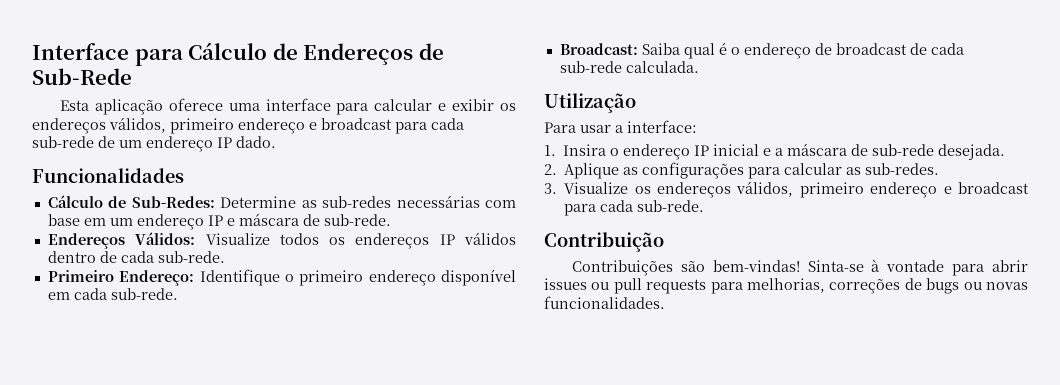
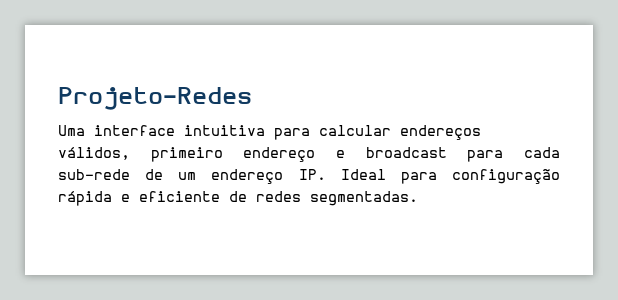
[32,42,444,66] [32,68,132,85] [59,98,516,115] Interface para Cálculo de Endereços de Sub-Rede // Esta aplicação oferece uma interface para calcular e exibir os -> [58,87,252,110] [58,125,391,140] Projeto-Redes // Uma interface intuitiva para calcular
[217,136,276,148] [32,168,184,183] [47,195,517,208] [47,213,391,230] [47,232,516,249] [47,251,225,263] [47,269,517,286] [47,288,178,300] [559,42,964,59] [559,61,699,73] [544,93,636,113] [544,120,697,133] [544,143,1006,160] [544,162,940,179] [544,181,1029,198] [564,200,705,216] [544,232,664,252] [571,259,1028,276] [544,278,1028,294] [544,296,665,309] IP dado. // Funcionalidades // Cálculo de Sub-Redes: Determine as sub-redes necessárias com base em um endereço IP e máscara de sub-rede. // Endereços Válidos: Visualize todos os endereços IP válidos dentro de cada sub-rede. // Primeiro Endereço: Identifique o primeiro endereço disponível em cada sub-rede. // Broadcast: Saiba qual é o endereço de broadcast de cada sub-rede calculada. // Utilização // Para usar a interface: // 1. Insira o endereço IP inicial e a máscara de sub-rede desejada. // 2. Aplique as configurações para calcular as sub-redes. // 3. Visualize os endereços válidos, primeiro endereço e broadcast para cada sub-rede. // Contribuição // Contribuições são bem-vindas! Sinta-se à vontade para abrir issues ou pull requests para melhorias, correções de bugs ou novas funcionalidades. -> [298,169,560,184] [58,191,418,206] IP. Ideal para configuração rápida e eficiente de redes segmentadas.

